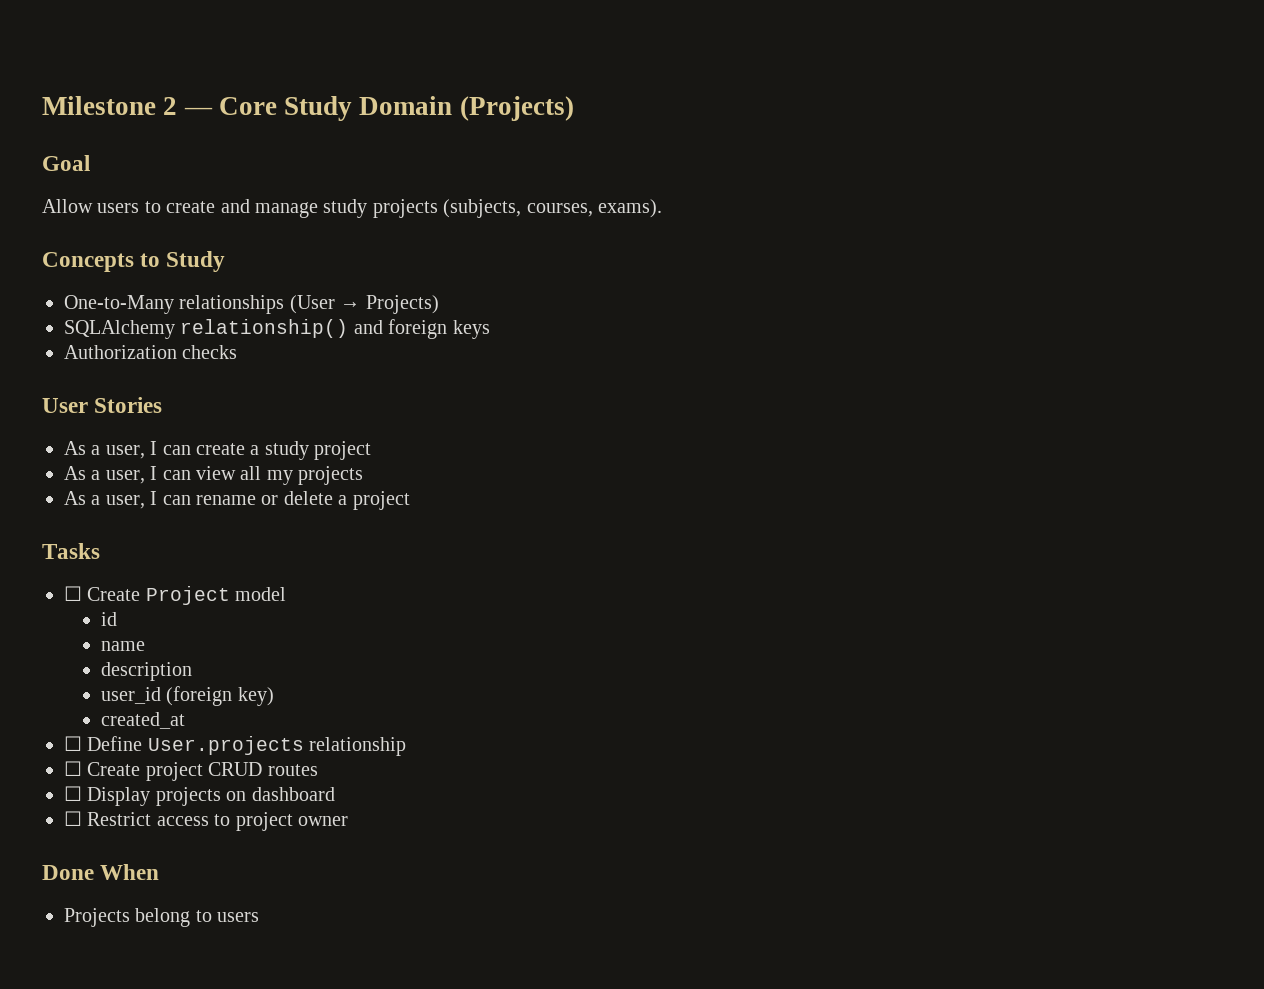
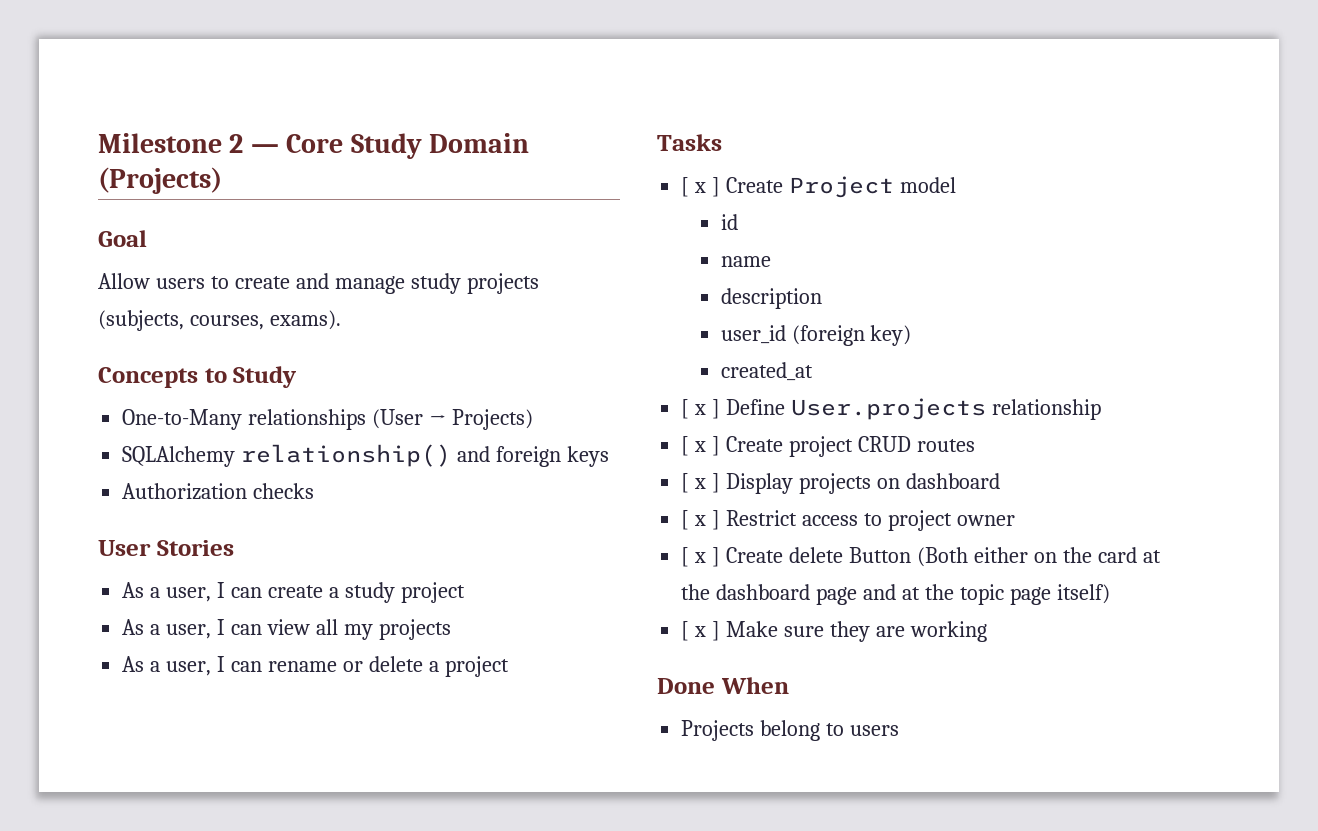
[64,586,82,601] ☐ -> [681,177,721,197] [ x ]
[64,736,82,751] ☐ -> [681,399,721,419] [ x ]
[64,761,82,776] ☐ -> [681,436,721,456] [ x ]
[64,786,82,801] ☐ -> [681,473,721,493] [ x ]
[64,811,82,826] ☐ -> [681,510,721,530] [ x ]
(348, 821) none -> [681,547,1161,567] [681,584,1110,605] [681,621,987,642] // [ x ] Create delete Button (Both either on the card at the dashboard page and at the topic page itself) // [ x ] Make sure they are working

